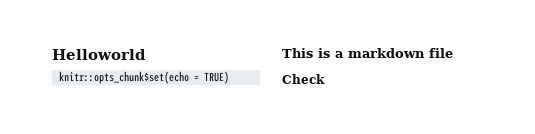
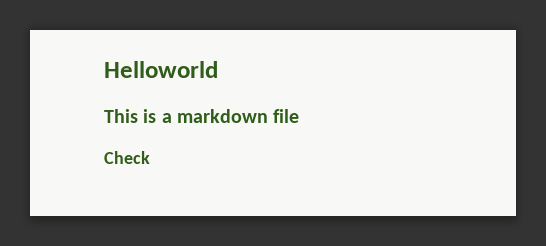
[58,71,229,84] // knitr::opts_chunk$set(echo = TRUE) -> (218, 69) none

